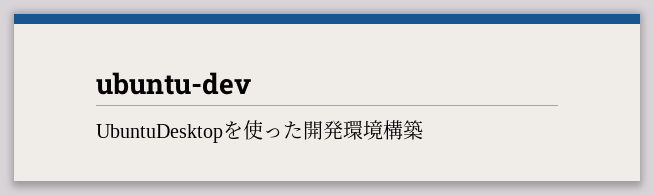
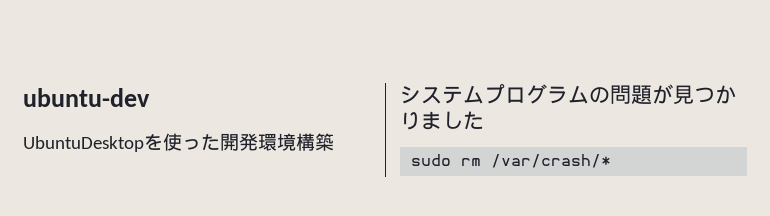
(423, 130) none -> [400,84,736,105] [400,111,484,130] [411,154,612,168] // システムプログラムの問題が見つかりました // sudo rm /var/crash/*

